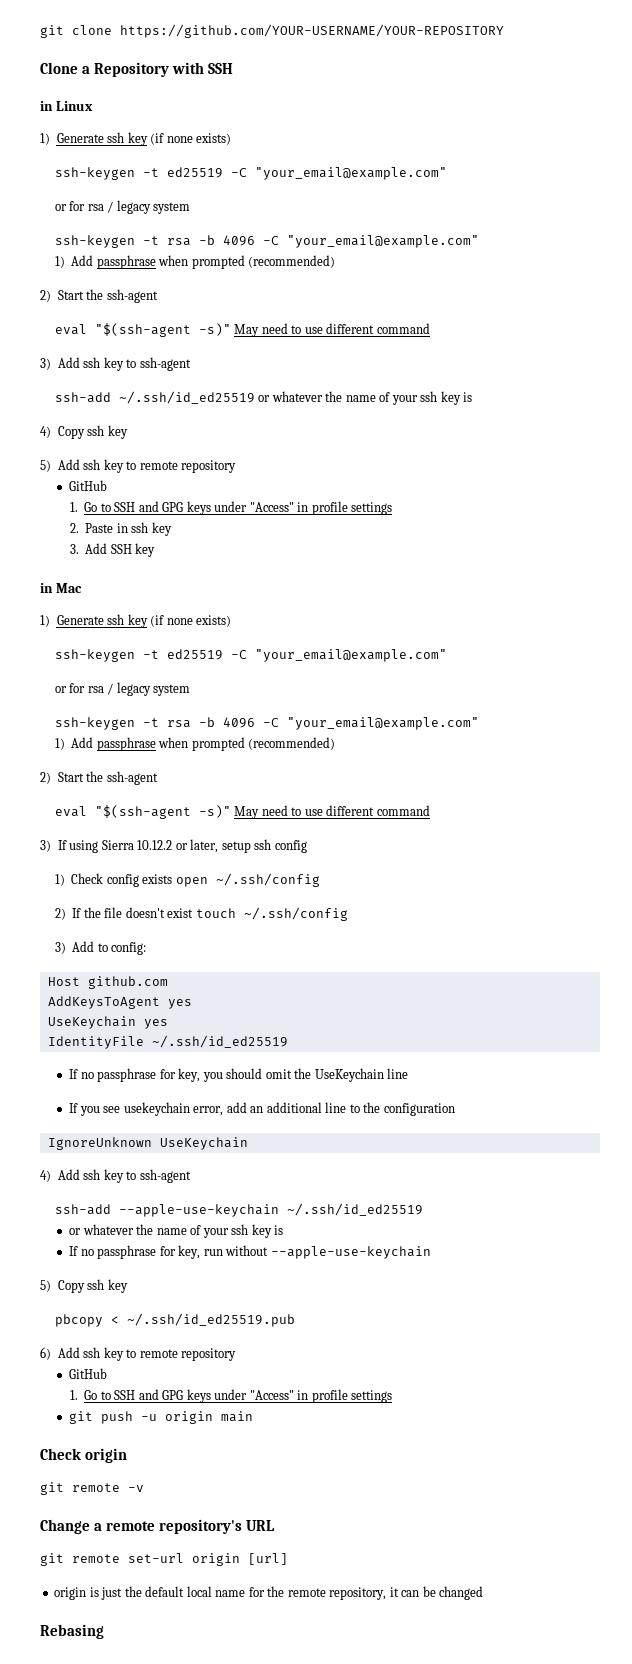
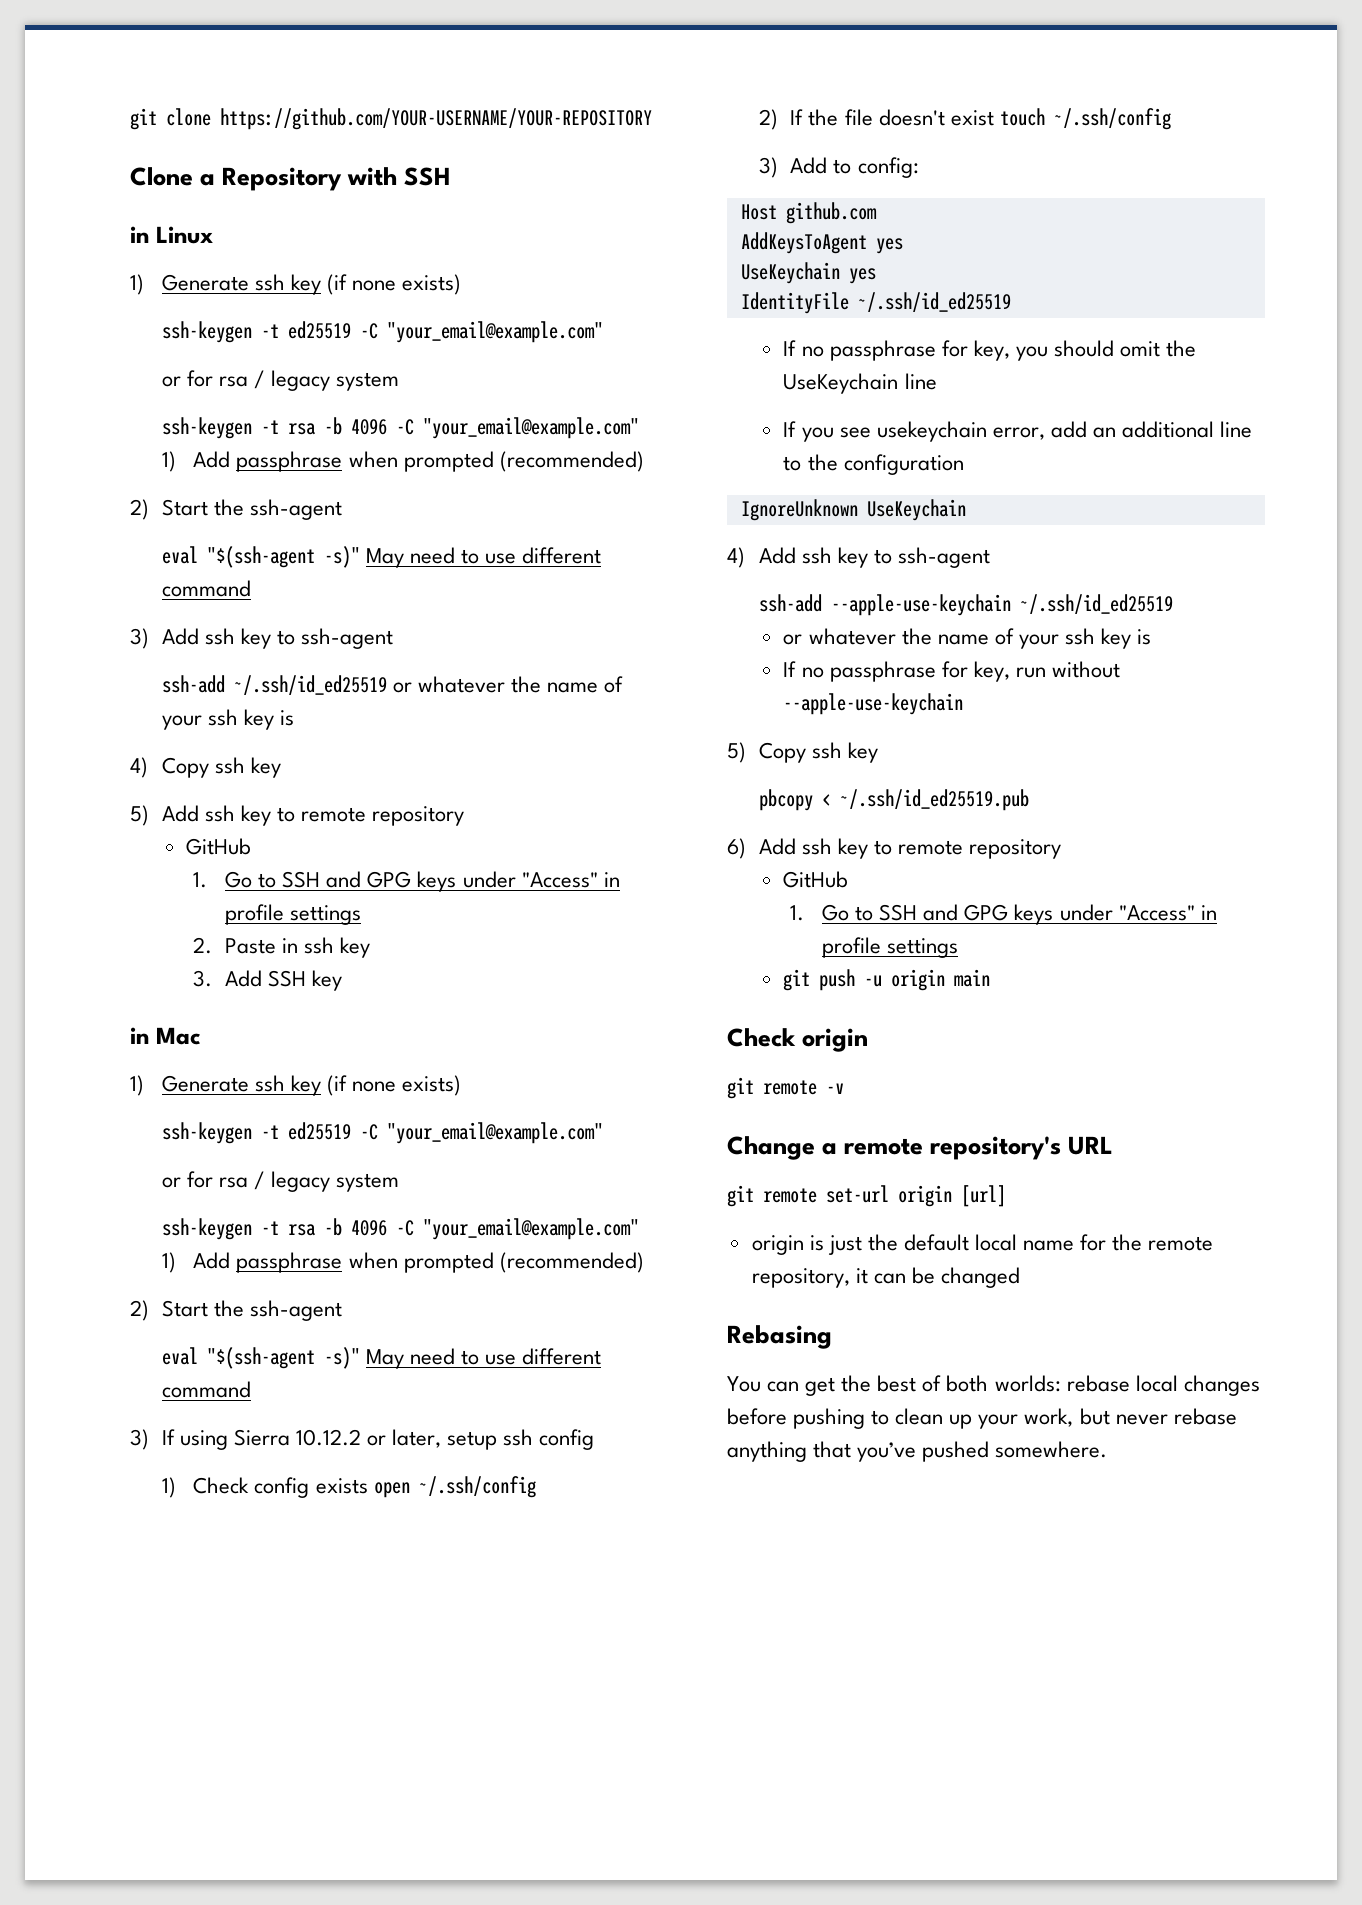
(104, 1631) none -> [727,1375,1260,1396] [727,1408,1237,1429] [727,1441,1108,1462] // You can get the best of both worlds: rebase local changes before pushing to clean up your work, but never rebase anything that you’ve pushed somewhere.

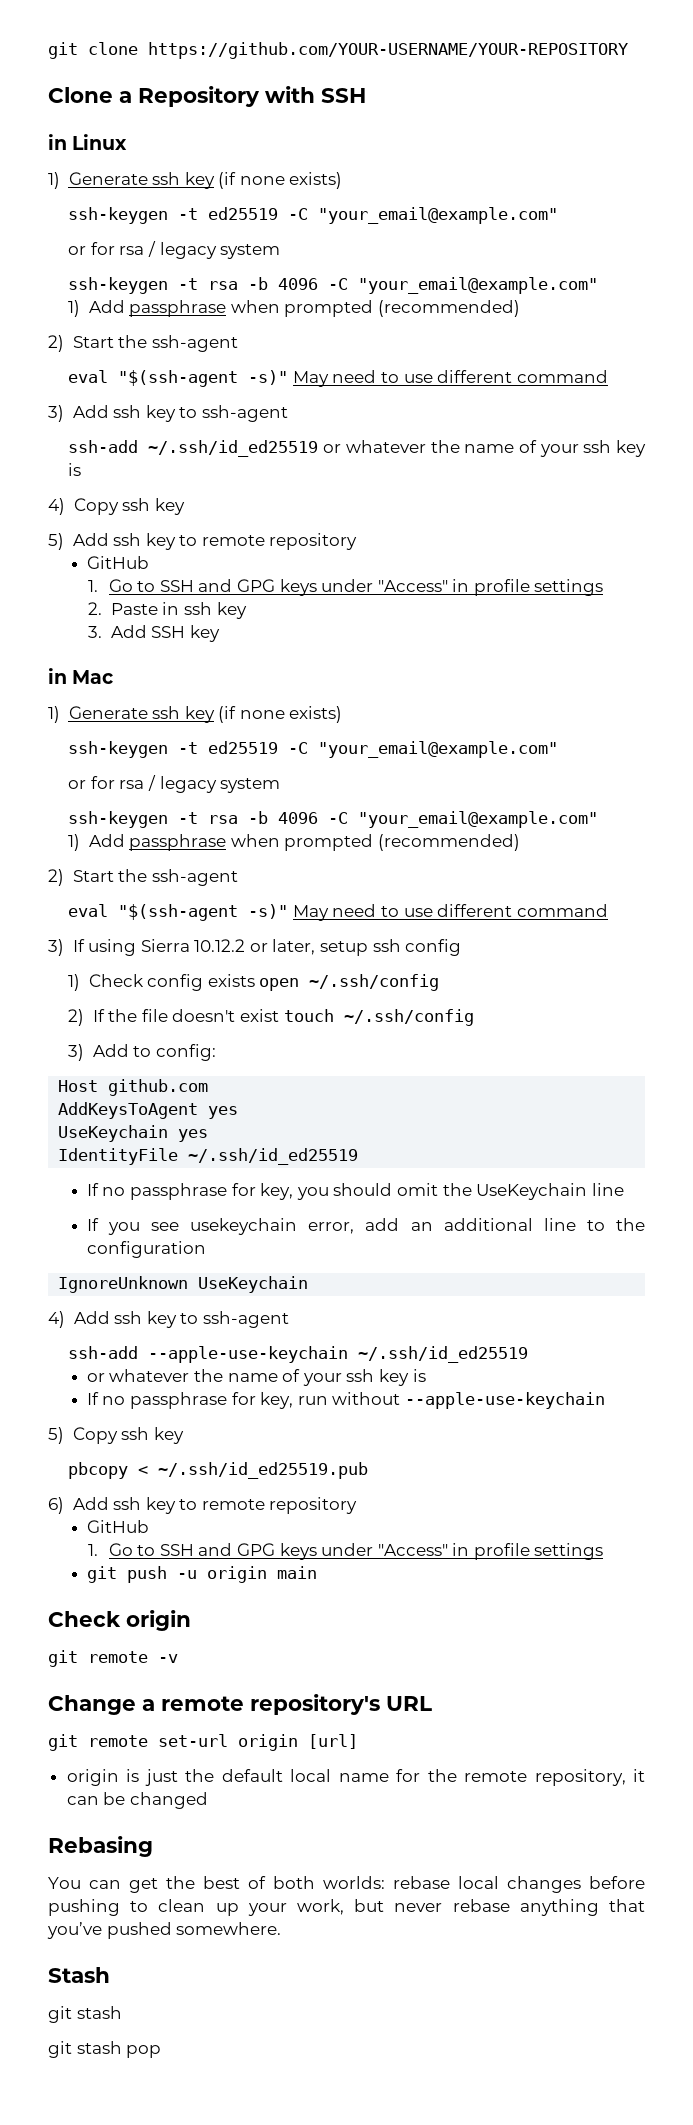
(1108, 1449) none -> [48,1967,110,1983] [48,2006,122,2023] [48,2041,162,2058] // Stash // git stash // git stash pop

